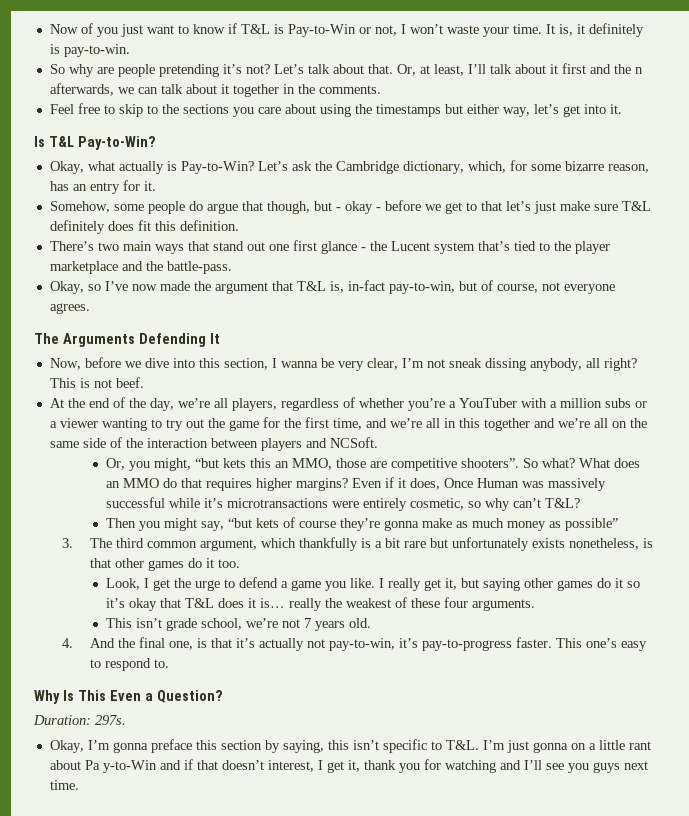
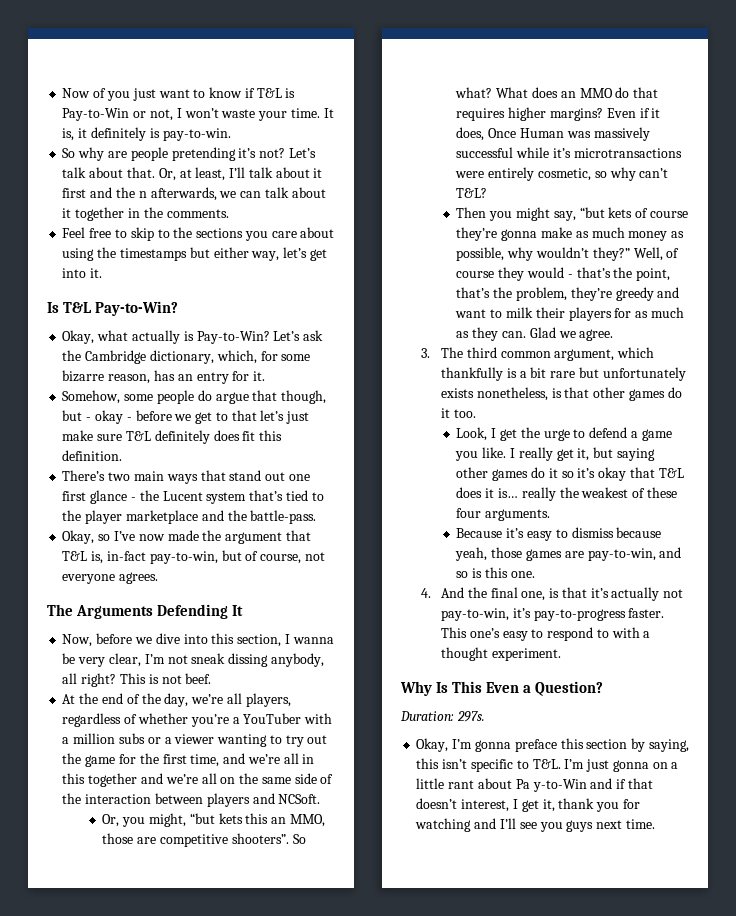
[564,518,618,531] possible” -> [456,247,680,261] [456,267,671,281] [456,287,680,301] [455,307,684,321] [456,327,614,341] possible, why wouldn’t they?” Well, of course they would - that’s the point, that’s the problem, they’re greedy and want to milk their players for as much as they can. Glad we agree.
[105,618,371,631] This isn’t grade school, we’re not 7 years old. -> [456,527,662,541] [455,547,682,561] [456,567,535,578] Because it’s easy to dismiss because yeah, those games are pay-to-win, and so is this one.
[153,659,169,668] to. -> [596,627,651,638] [440,647,561,661] to with a thought experiment.

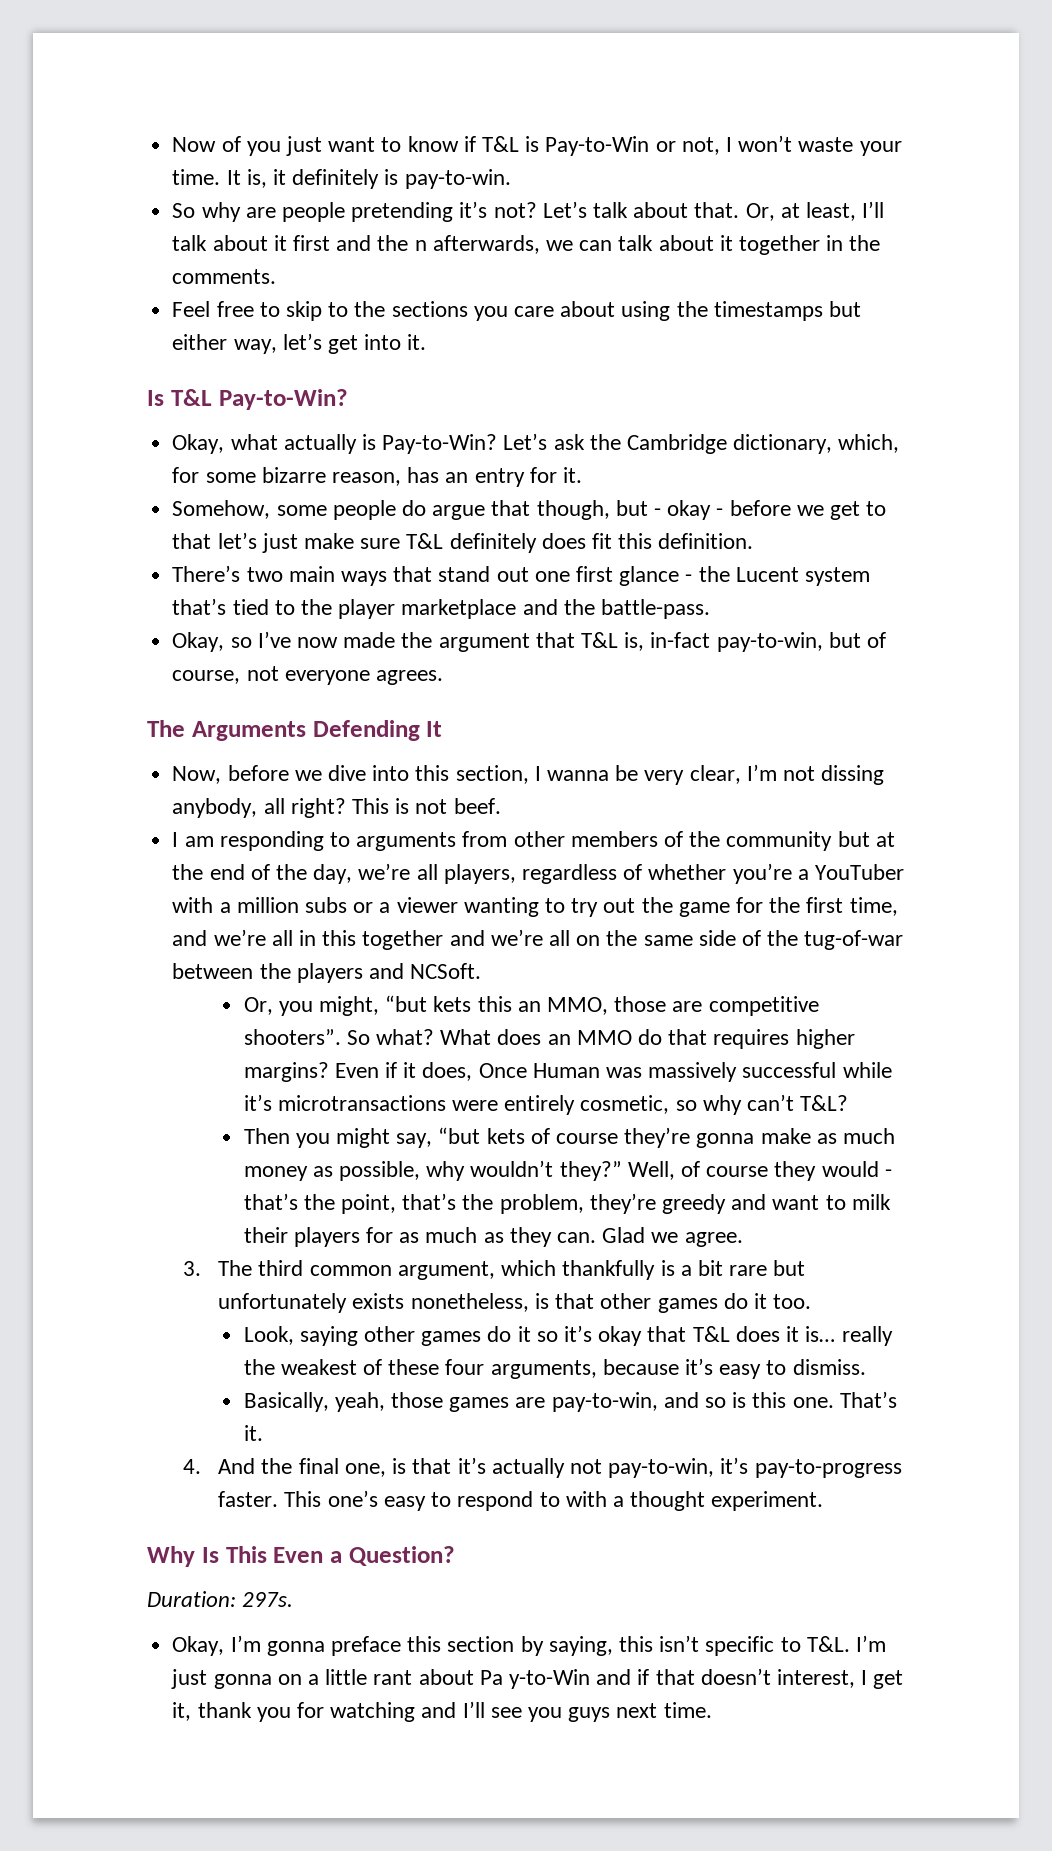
[191,653,226,664] sneak -> (816, 773) none
[62,694,76,704] At -> [172,831,895,851] I am responding to arguments from other members of the community but at
[85,793,203,804] interaction between -> [804,930,904,950] [172,963,291,979] tug-of-war between the
[491,427,672,441] [455,447,614,461] I get the urge to defend a game you like. I really get it, but -> (294, 1335) none
[485,509,551,521] [456,528,503,538] arguments. // Because -> [490,1359,679,1379] arguments, because
[571,527,662,538] dismiss because -> [792,1359,866,1375] [243,1392,329,1412] dismiss. // Basically,
(535, 574) none -> [839,1391,897,1408] [243,1425,263,1441] That’s it.

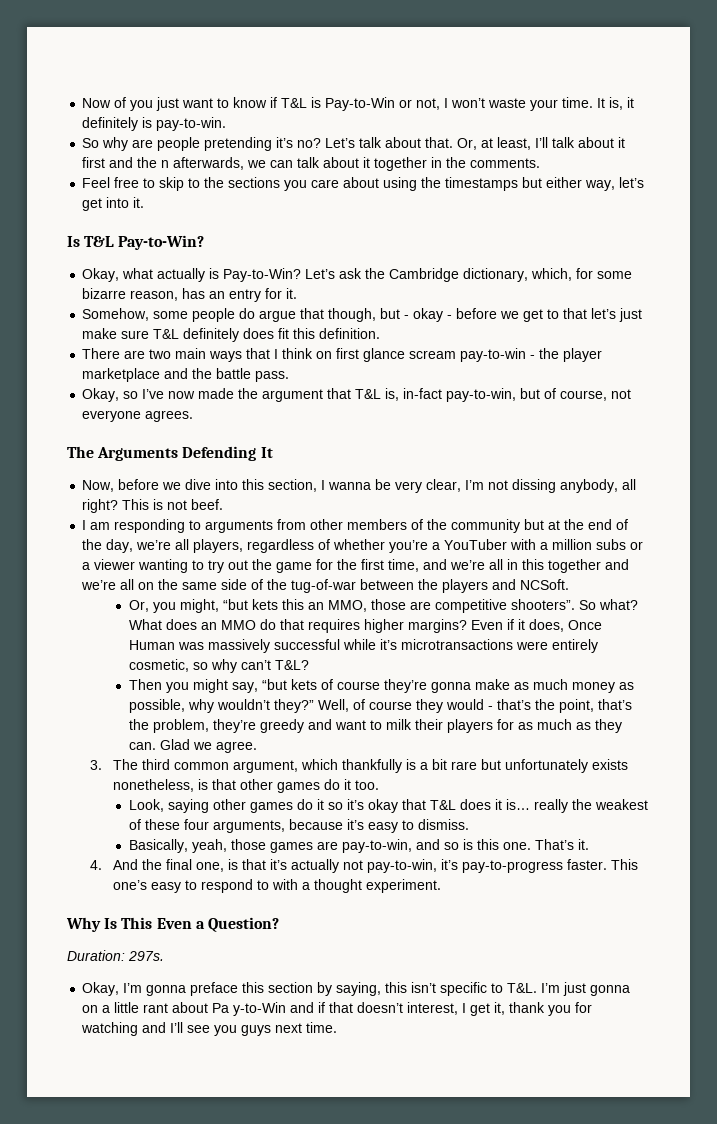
[493,202,537,218] not? -> [297,138,322,148] no?
[172,565,241,582] There’s -> [82,348,146,359] There are
[438,566,871,586] [172,598,295,615] stand out one first glance - the Lucent system that’s tied to -> [274,348,536,362] I think on first glance scream pay-to-win -
[600,599,710,619] battle-pass. -> [216,368,290,382] battle pass.

